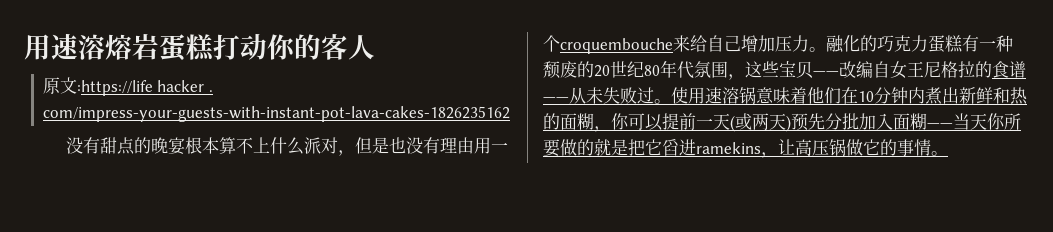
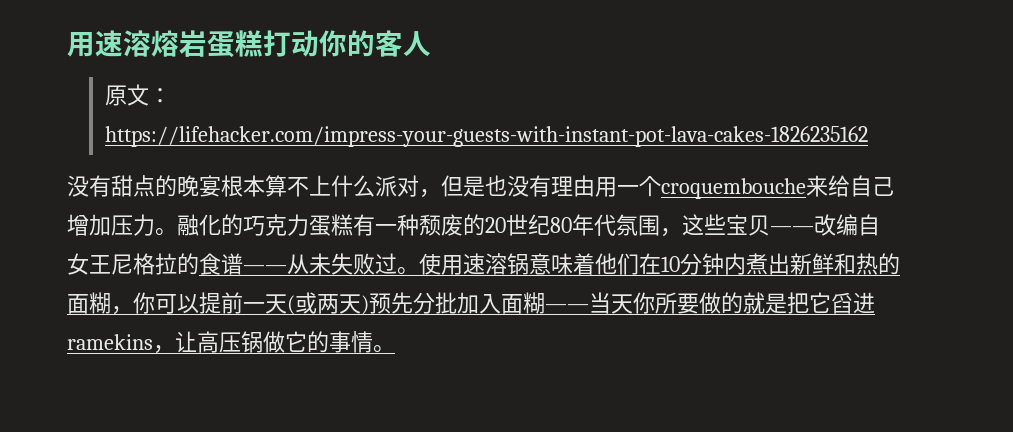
[76,80,214,96] [42,106,510,122] :https://life hacker . com/impress-your-guests-with-instant-pot-lava-cakes-1826235162 -> [148,88,171,103] [104,126,868,147] ：https://lifehacker.com/impress-your-guests-with-instant-pot-lava-cakes-1826235162

